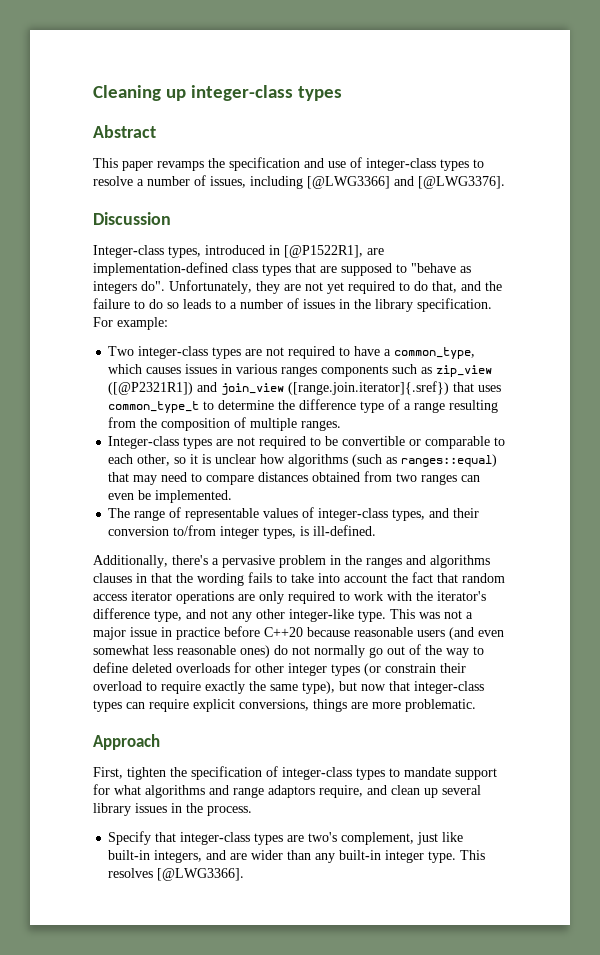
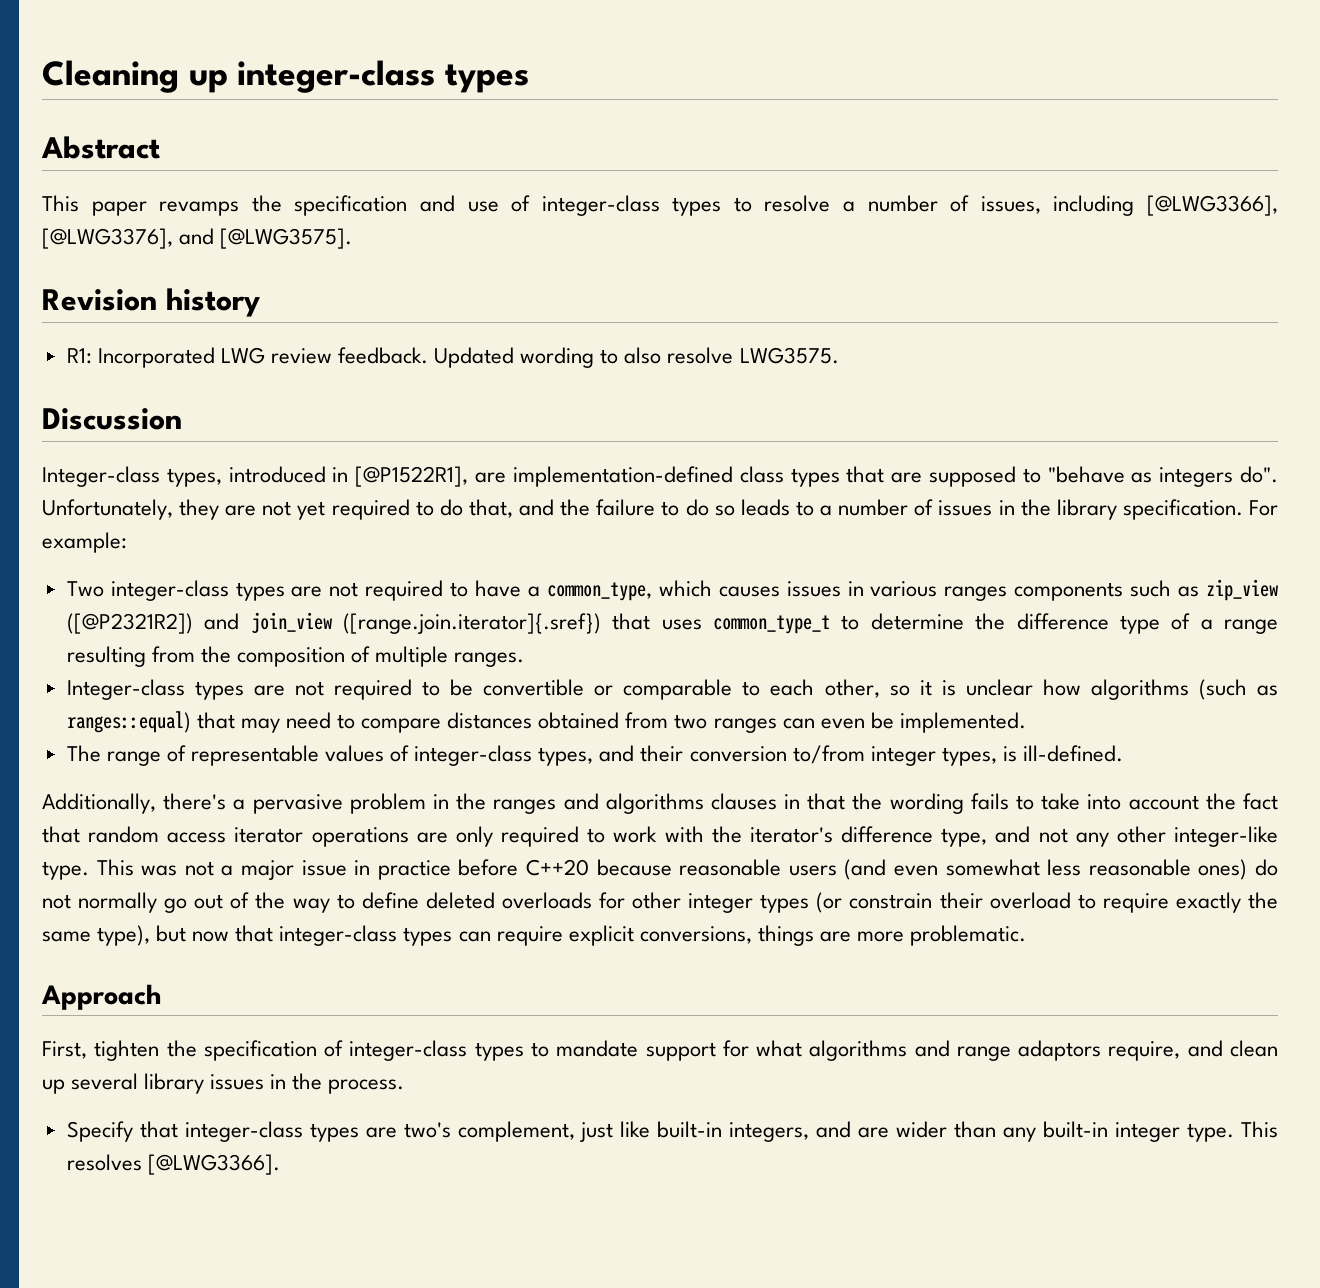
[307,176,505,189] [@LWG3366] and [@LWG3376]. -> [1147,195,1278,216] [42,228,353,249] [42,288,260,317] [66,347,839,368] [@LWG3366], [@LWG3376], and [@LWG3575]. // Revision history // R1: Incorporated LWG review feedback. Updated wording to also resolve LWG3575.
[108,382,194,395] ([@P2321R1]) -> [66,613,193,634] ([@P2321R2])

